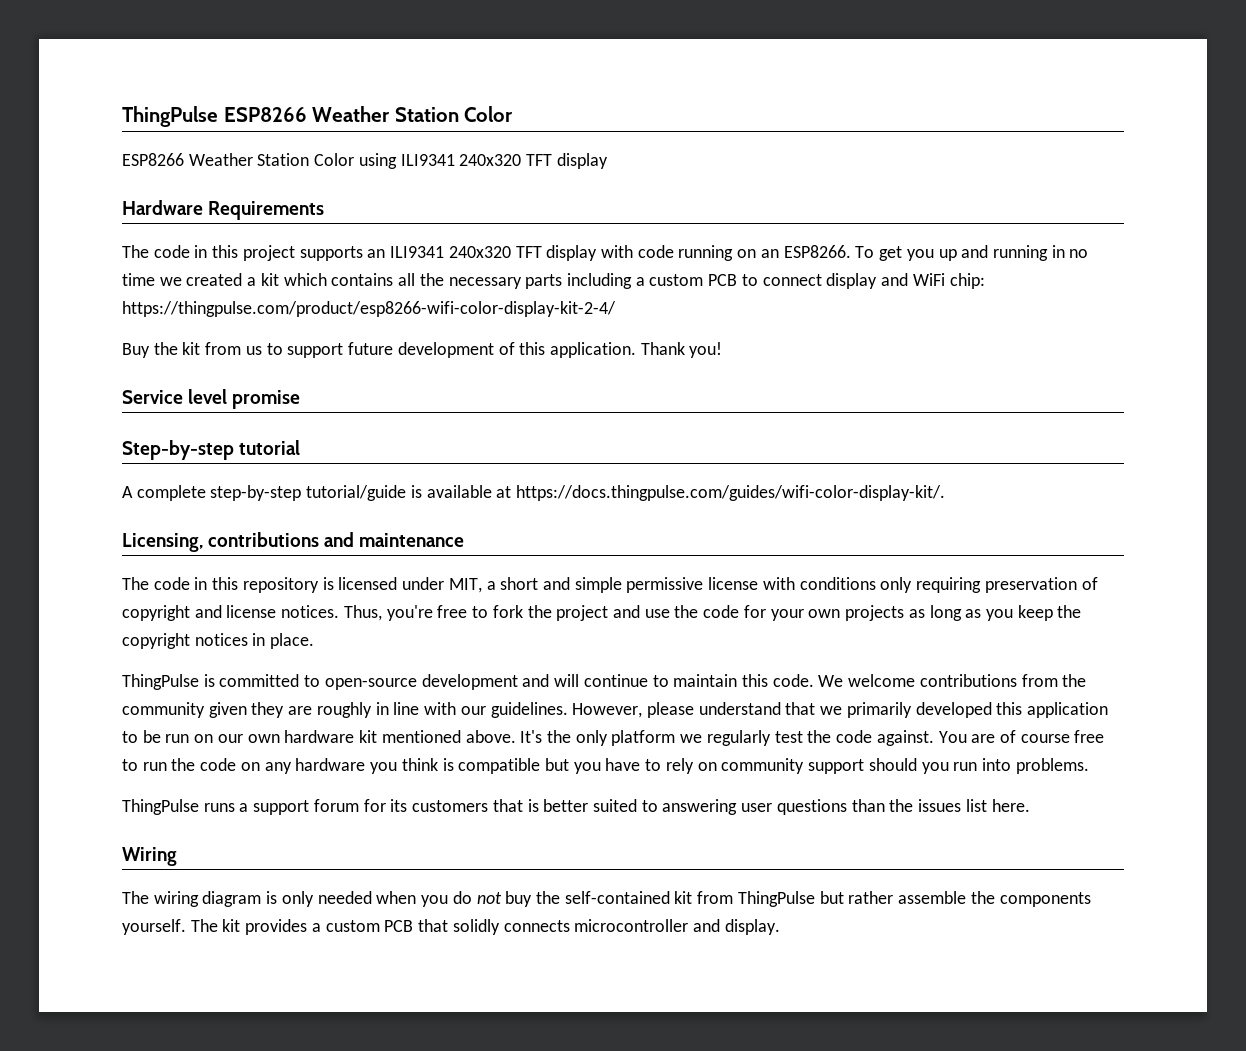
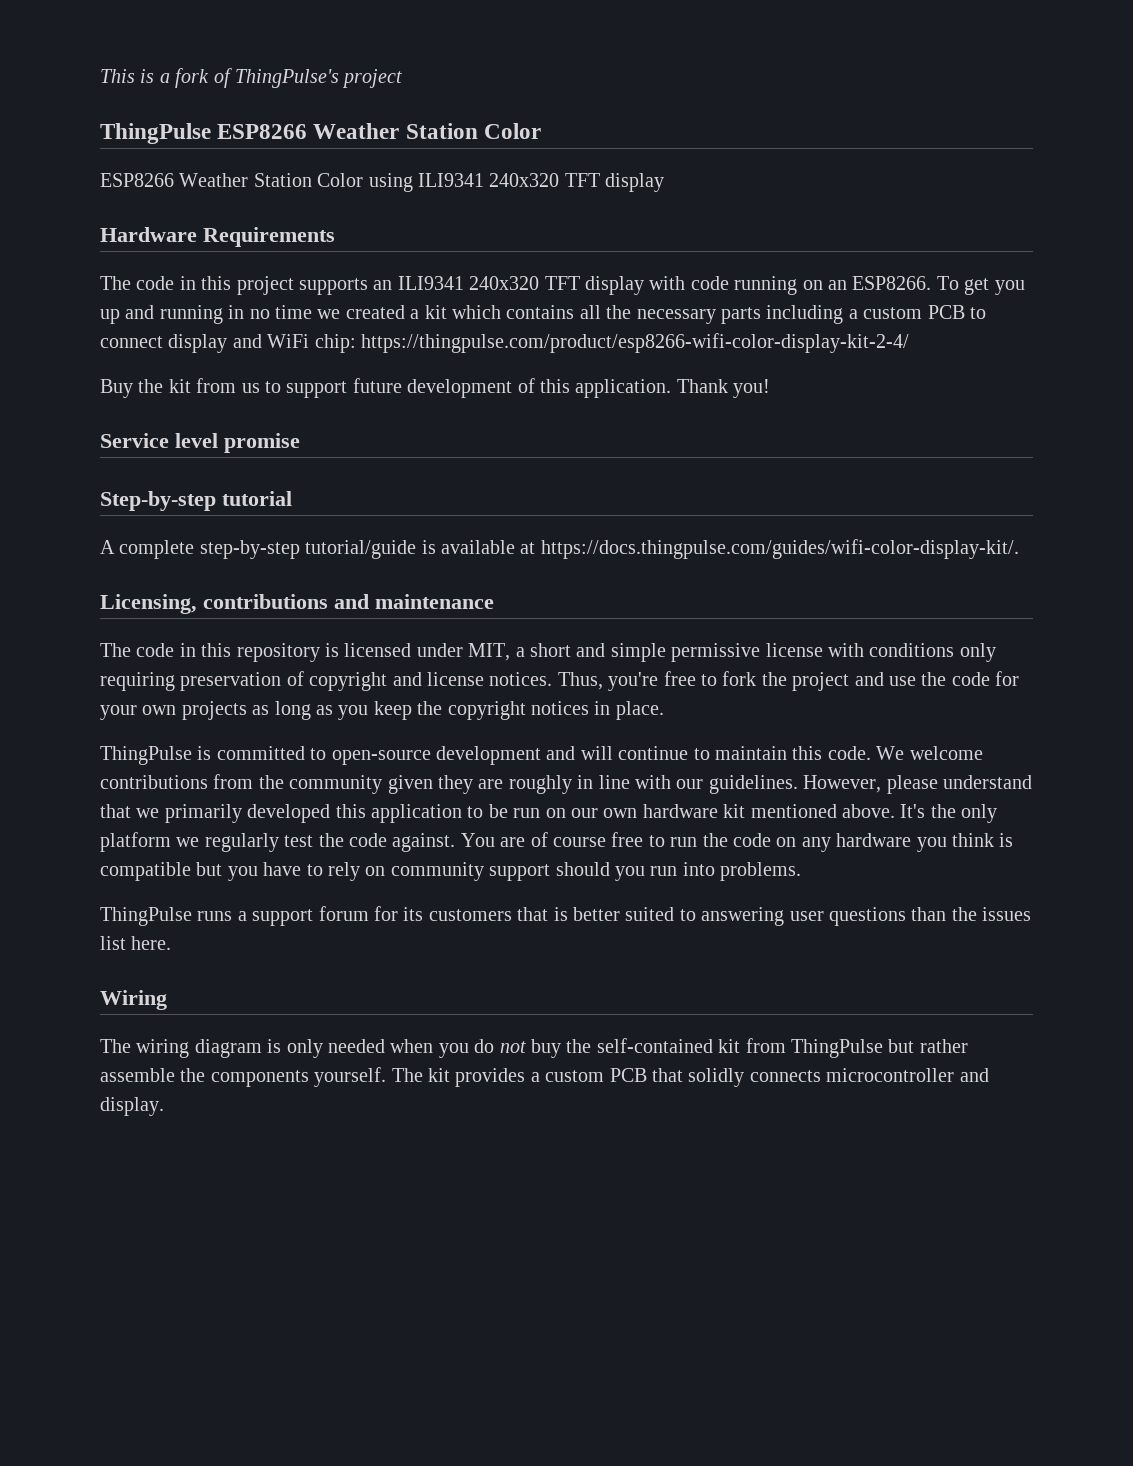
(122, 116) none -> [100,68,403,88] This is a fork of ThingPulse's project //

